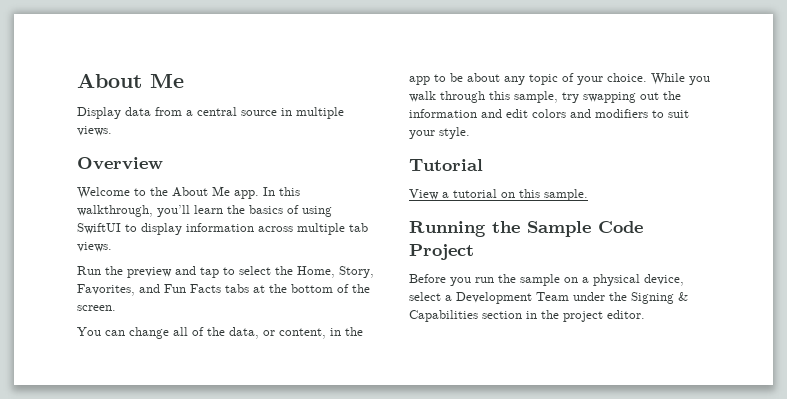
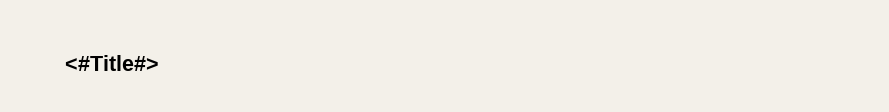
[77,73,184,88] [77,107,344,119] [77,126,112,136] [77,157,163,170] [77,186,300,199] [77,205,332,217] [77,223,368,235] [77,242,112,252] [77,266,374,278] [77,284,370,296] [77,305,116,311] [77,327,363,339] [409,73,710,85] [409,91,681,103] [409,109,689,118] [409,127,470,139] [409,159,483,171] [409,189,588,201] [409,221,643,237] [409,244,474,260] [409,274,684,286] [409,292,688,304] [409,310,645,322] About Me // Display data from a central source in multiple views. // Overview // Welcome to the About Me app. In this walkthrough, you’ll learn the basics of using SwiftUI to display information across multiple tab views. // Run the preview and tap to select the Home, Story, Favorites, and Fun Facts tabs at the bottom of the screen. // You can change all of the data, or content, in the app to be about any topic of your choice. While you walk through this sample, try swapping out the information and edit colors and modifiers to suit your style. // Tutorial // View a tutorial on this sample. // Running the Sample Code Project // Before you run the sample on a physical device, select a Development Team under the Signing & Capabilities section in the project editor. -> [65,55,159,71] <#Title#>

